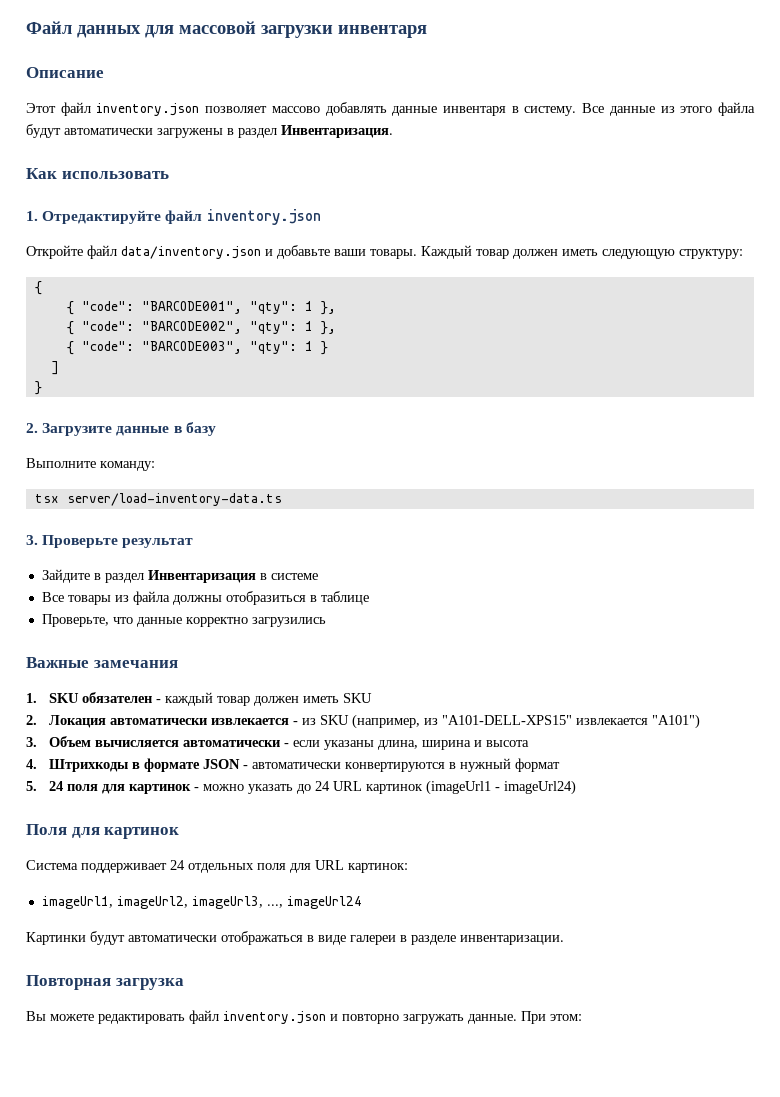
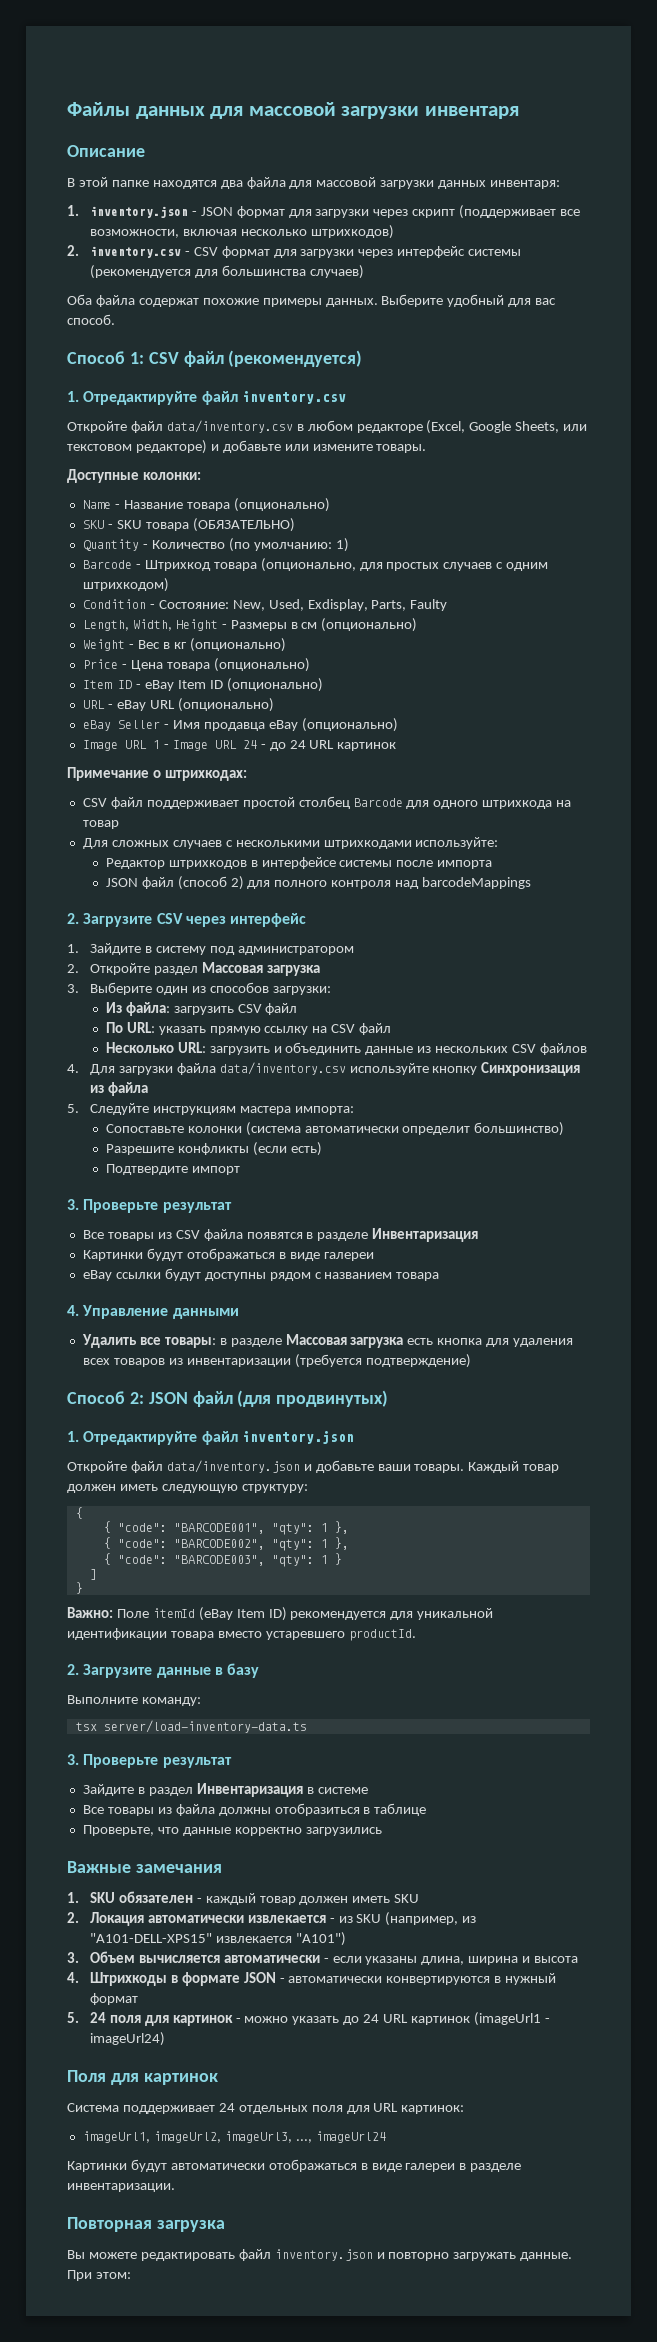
[26,21,72,34] Файл -> [67,102,130,116] Файлы
[26,102,755,116] [26,124,393,138] [26,168,169,179] Этот файл inventory.json позволяет массово добавлять данные инвентаря в систему. Все данные из этого файла будут автоматически загружены в раздел Инвентаризация. // Как использовать -> [67,177,561,189] [67,205,581,219] [89,225,394,239] [67,245,522,258] [89,265,364,279] [67,294,557,307] [67,314,115,325] [67,350,363,367] [67,391,346,405] [67,420,588,434] [67,440,427,454] [67,469,201,483] [82,498,330,512] [82,518,295,532] [82,538,349,552] [82,558,549,572] [82,578,169,592] [82,599,448,611] [82,618,418,632] [82,638,286,652] [82,658,310,672] [82,678,323,692] [82,698,274,712] [82,718,398,732] [82,740,397,751] [67,767,247,781] [82,796,572,809] [82,820,119,829] [82,837,499,849] [105,857,493,869] [105,876,532,890] [67,913,307,927] [67,943,354,955] [67,962,320,976] [67,982,331,995] [105,1002,298,1016] [105,1022,392,1035] [105,1042,588,1055] [67,1062,581,1076] [89,1082,148,1096] [67,1103,354,1115] [105,1122,565,1136] [105,1142,322,1156] [105,1164,240,1175] [67,1199,232,1213] [82,1228,479,1242] [82,1248,374,1261] [82,1268,440,1281] [67,1305,239,1319] [81,1334,574,1348] [82,1354,471,1368] [67,1390,389,1407] В этой папке находятся два файла для массовой загрузки данных инвентаря: // 1. inventory.json - JSON формат для загрузки через скрипт (поддерживает все возможности, включая несколько штрихкодов) // 2. inventory.csv - CSV формат для загрузки через интерфейс системы (рекомендуется для большинства случаев) // Оба файла содержат похожие примеры данных. Выберите удобный для вас способ. // Способ 1: CSV файл (рекомендуется) // 1. Отредактируйте файл inventory.csv // Откройте файл data/inventory.csv в любом редакторе (Excel, Google Sheets, или текстовом редакторе) и добавьте или измените товары. // Доступные колонки: // Name - Название товара (опционально) // SKU - SKU товара (ОБЯЗАТЕЛЬНО) // Quantity - Количество (по умолчанию: 1) // Barcode - Штрихкод товара (опционально, для простых случаев с одним штрихкодом) // Condition - Состояние: New, Used, Exdisplay, Parts, Faulty // Length, Width, Height - Размеры в см (опционально) // Weight - Вес в кг (опционально) // Price - Цена товара (опционально) // Item ID - eBay Item ID (опционально) // URL - eBay URL (опционально) // eBay Seller - Имя продавца eBay (опционально) // Image URL 1 - Image URL 24 - до 24 URL картинок // Примечание о штрихкодах: // CSV файл поддерживает простой столбец Barcode для одного штрихкода на товар // Для сложных случаев с несколькими штрихкодами используйте: // Редактор штрихкодов в интерфейсе системы после импорта // JSON файл (способ 2) для полного контроля над barcodeMappings // 2. Загрузите CSV через интерфейс // 1. Зайдите в систему под администратором // 2. Откройте раздел Массовая загрузка // 3. Выберите один из способов загрузки: // Из файла: загрузить CSV файл // По URL: указать прямую ссылку на CSV файл // Несколько URL: загрузить и объединить данные из нескольких CSV файлов // 4. Для загрузки файла data/inventory.csv используйте кнопку Синхронизация из файла // 5. Следуйте инструкциям мастера импорта: // Сопоставьте колонки (система автоматически определит большинство) // Разрешите конфликты (если есть) // Подтвердите импорт // 3. Проверьте результат // Все товары из CSV файла появятся в разделе Инвентаризация // Картинки будут отображаться в виде галереи // eBay ссылки будут доступны рядом с названием товара // 4. Управление данными // Удалить все товары: в разделе Массовая загрузка есть кнопка для удаления всех товаров из инвентаризации (требуется подтверждение) // Способ 2: JSON файл (для продвинутых)
(42, 388) none -> [67,1607,494,1621] [67,1628,416,1641] // Важно: Поле itemId (eBay Item ID) рекомендуется для уникальной идентификации товара вместо устаревшего productId.

